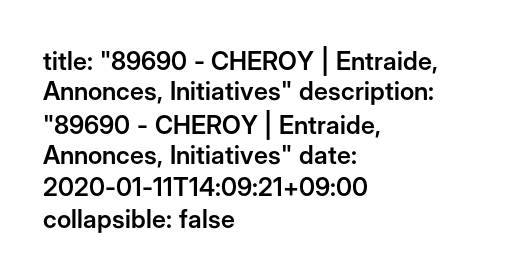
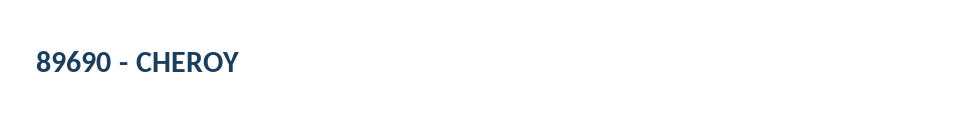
[43,46,438,76] [43,81,434,105] [43,110,381,140] [43,145,357,168] [43,177,368,196] [43,209,235,233] title: "89690 - CHEROY | Entraide, Annonces, Initiatives" description: "89690 - CHEROY | Entraide, Annonces, Initiatives" date: 2020-01-11T14:09:21+09:00 collapsible: false -> [36,51,239,72] 89690 - CHEROY

